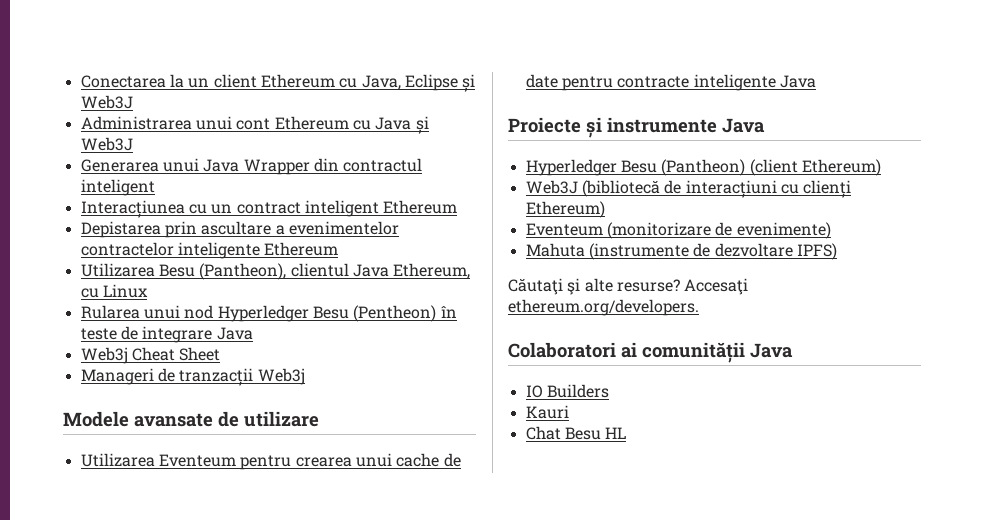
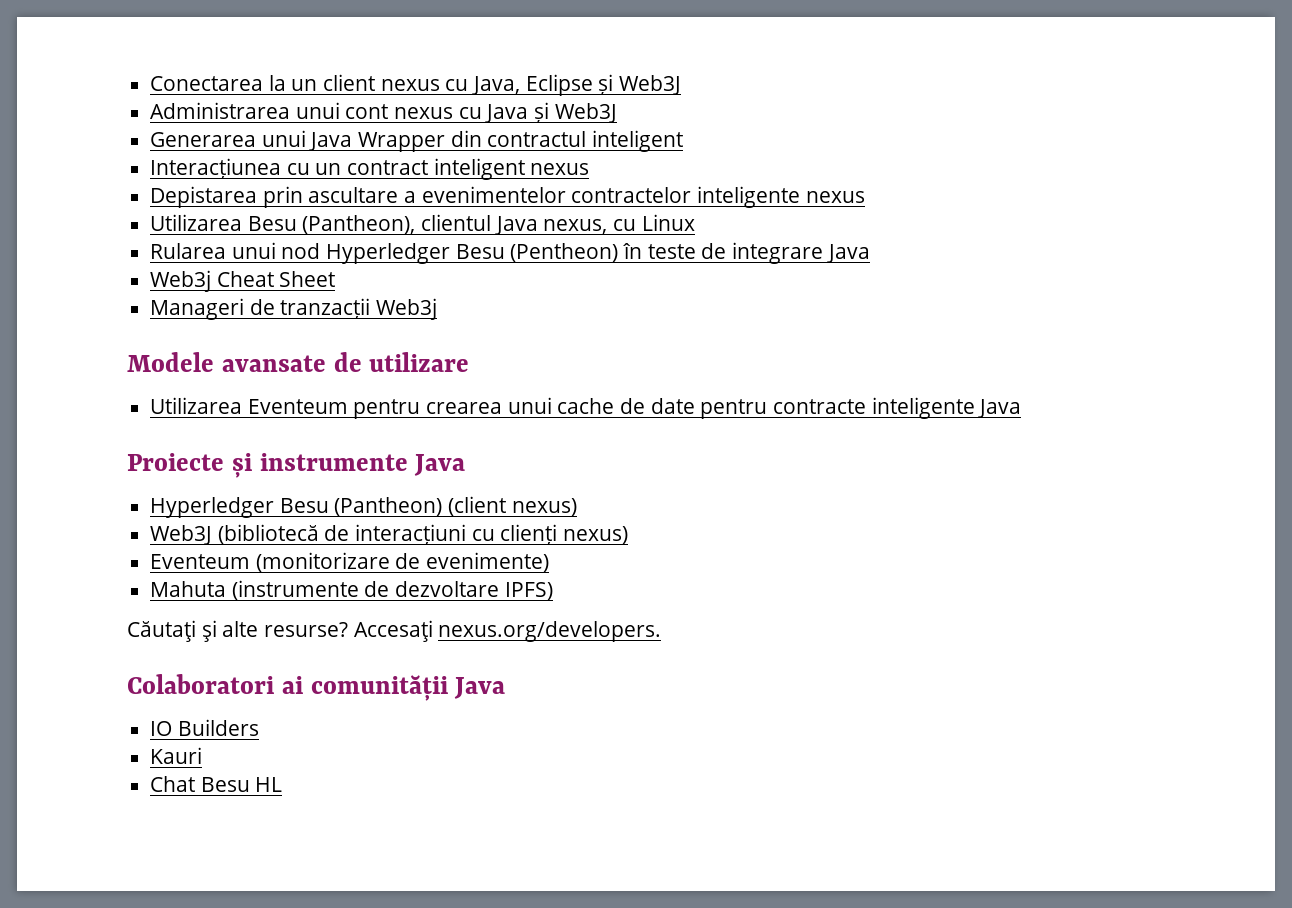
[260,74,335,88] Ethereum -> [380,79,440,91] nexus
[274,116,349,130] Ethereum -> [394,107,454,119] nexus
[383,200,458,214] Ethereum -> [530,163,590,175] nexus
[264,242,339,256] Ethereum -> [805,191,865,203] nexus
[393,263,471,279] Ethereum, -> [543,219,608,234] nexus,
[801,159,881,176] Ethereum) -> [511,498,577,516] nexus)
[525,201,605,218] Ethereum) -> [563,526,629,544] nexus)
[508,299,699,316] ethereum.org/developers. -> [438,621,662,642] nexus.org/developers.

